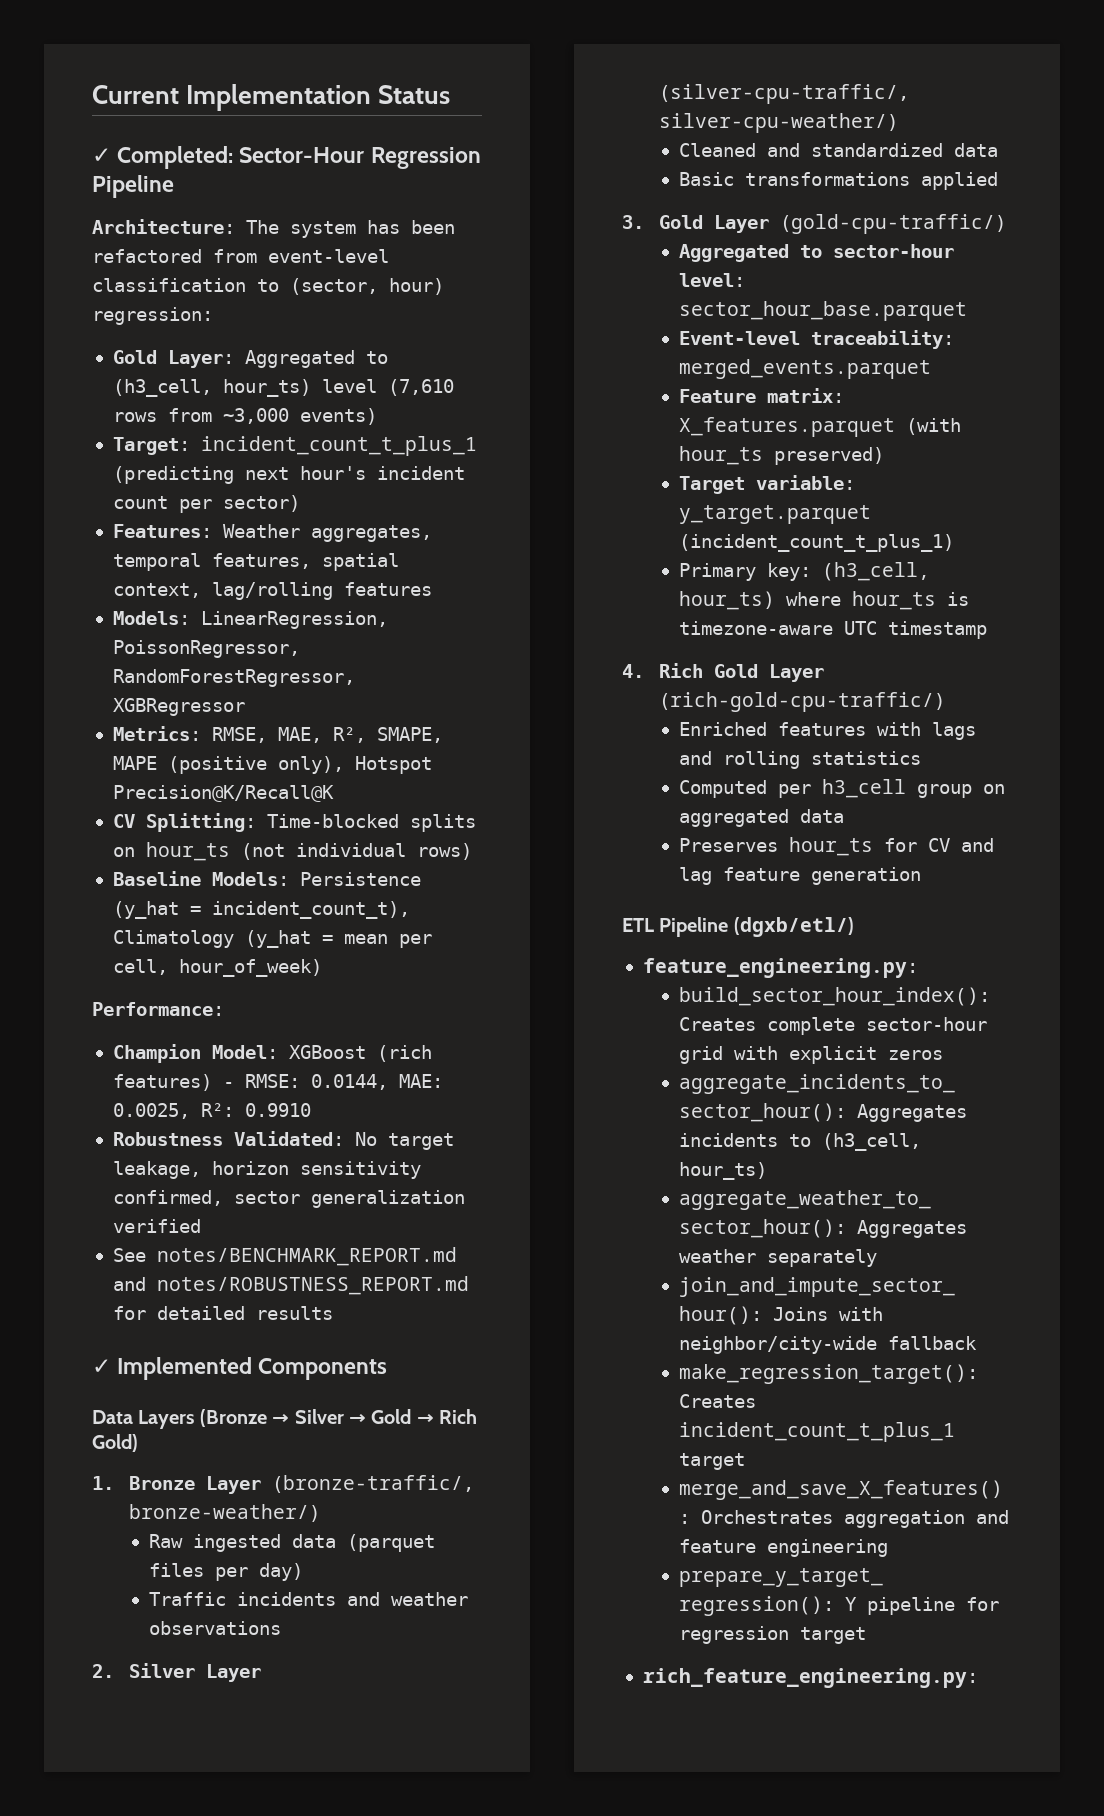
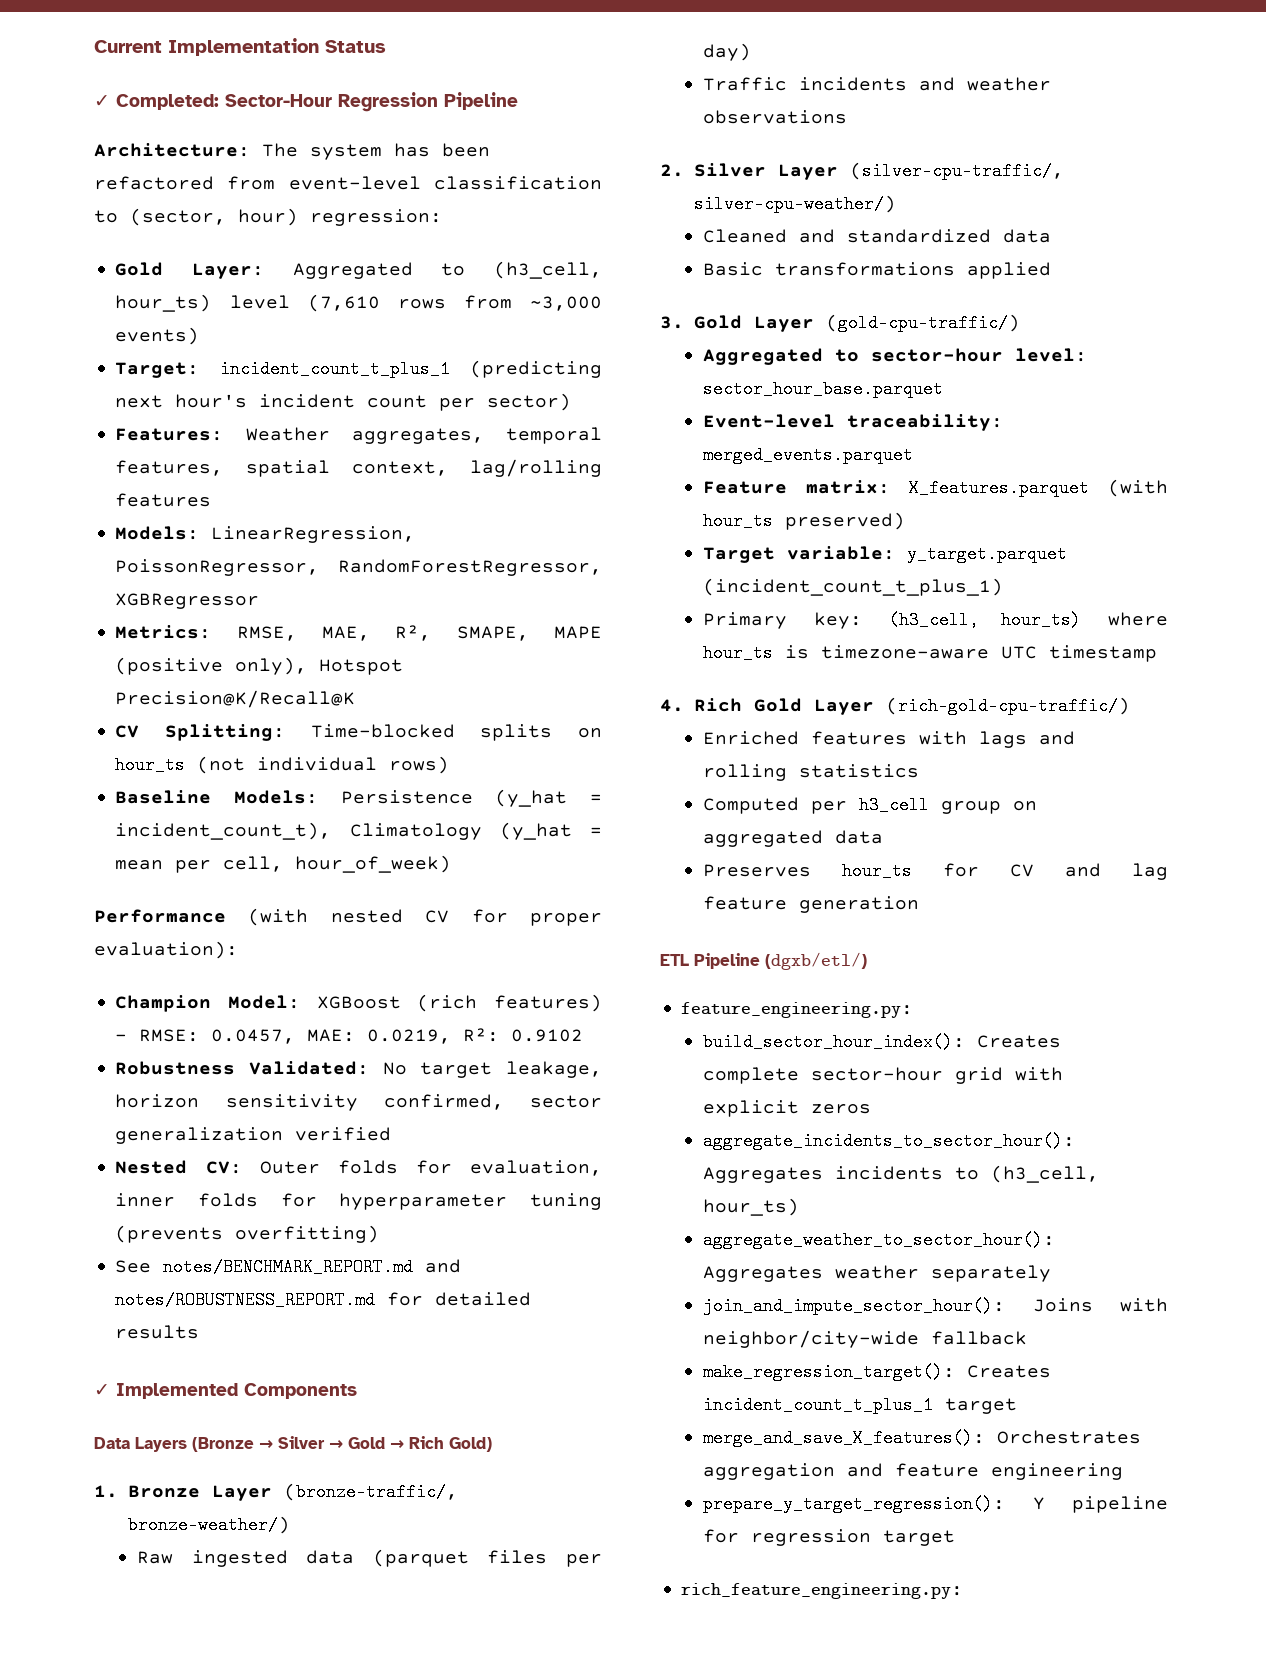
[92,1002,224,1016] Performance: -> [94,908,602,926] [94,941,238,959] Performance (with nested CV for proper evaluation):
[310,1074,443,1090] [112,1103,311,1119] 0.0144, MAE: 0.0025, R²: 0.9910 -> [211,1028,584,1044] 0.0457, MAE: 0.0219, R²: 0.9102
(201, 1226) none -> [115,1160,602,1176] [115,1193,602,1210] [115,1225,380,1243] // Nested CV: Outer folds for evaluation, inner folds for hyperparameter tuning (prevents overfitting)

